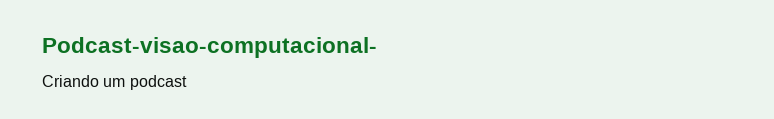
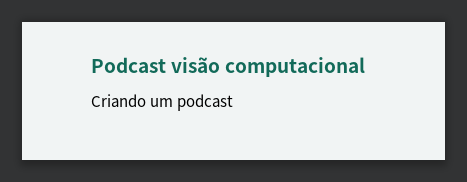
[42,37,377,58] Podcast-visao-computacional- -> [91,57,366,77] Podcast visão computacional

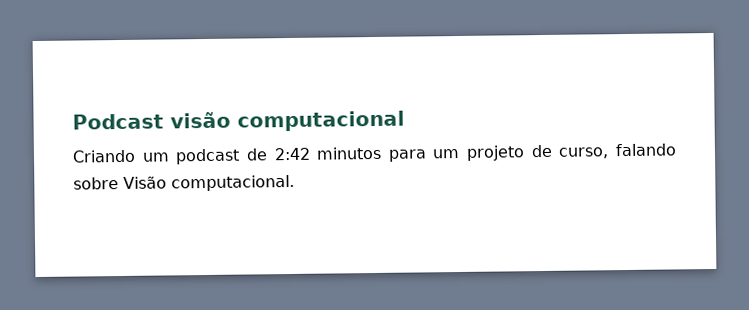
(234, 102) none -> [245,143,677,162] [73,174,295,192] de 2:42 minutos para um projeto de curso, falando sobre Visão computacional.

